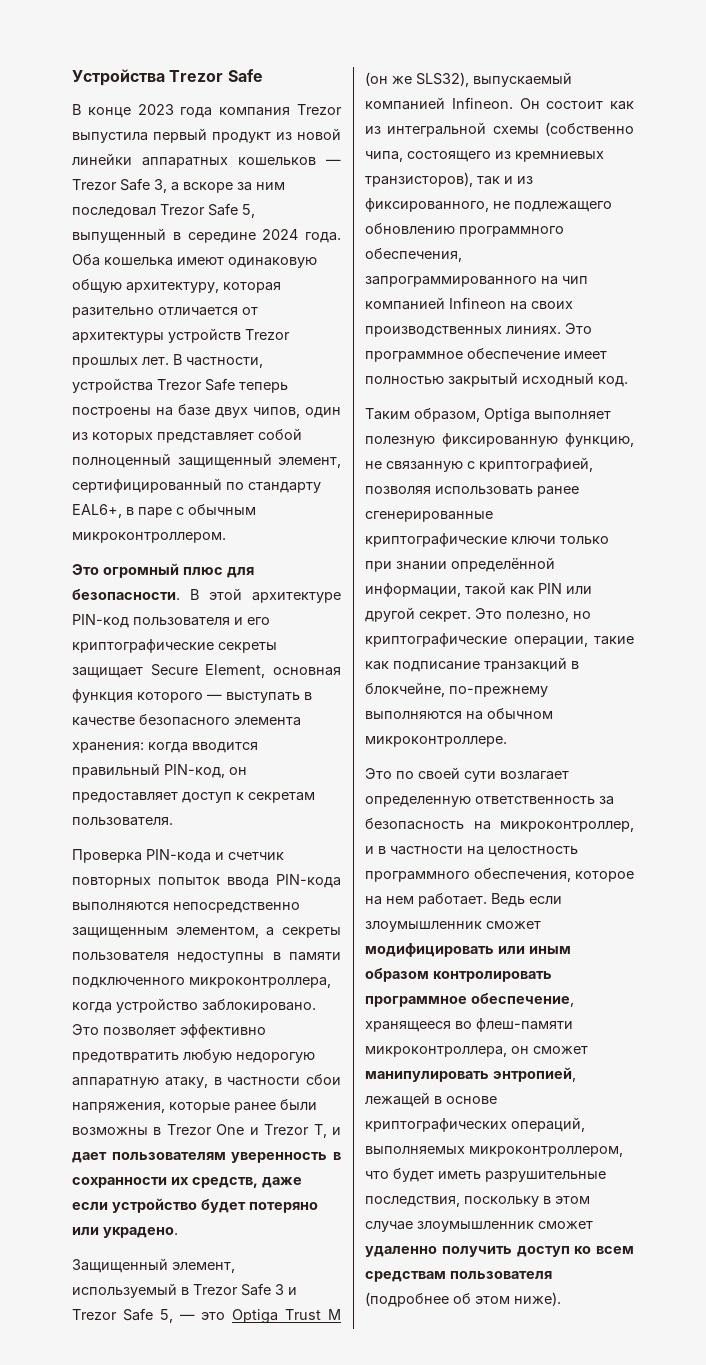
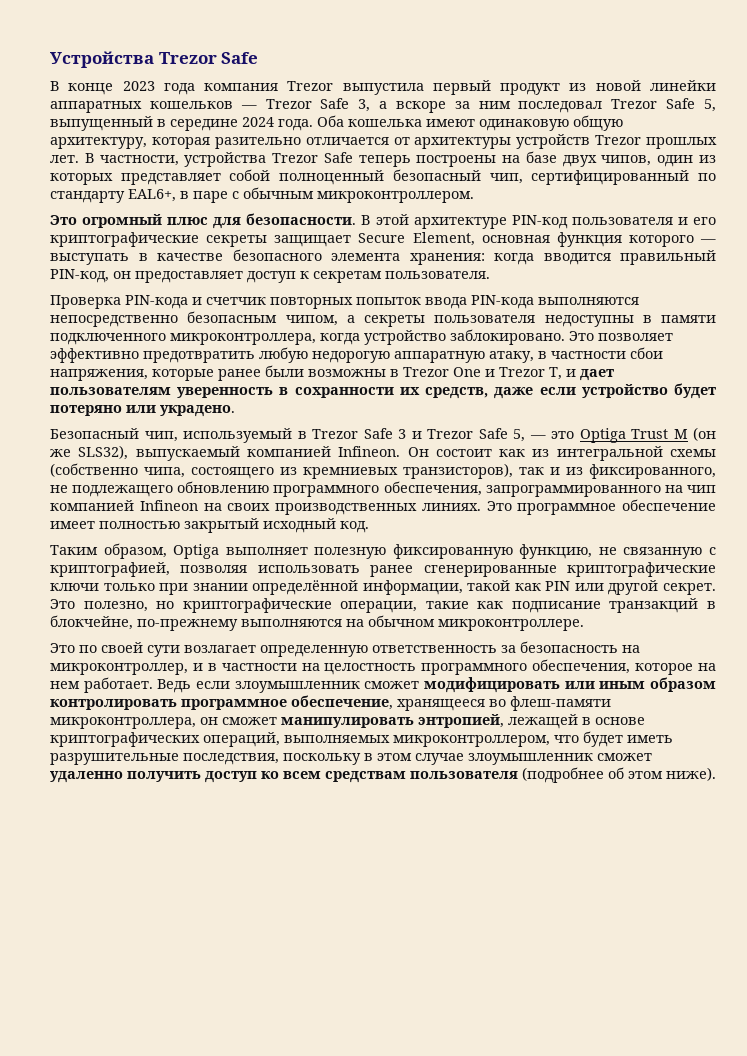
[177,453,341,468] защищенный элемент, -> [392,169,523,184] безопасный чип,
[72,927,259,938] защищенным элементом, -> [187,311,338,326] безопасным чипом,
[72,1258,235,1273] Защищенный элемент, -> [50,428,178,442] Безопасный чип,

